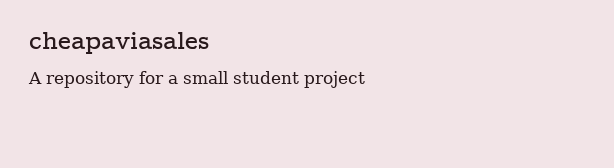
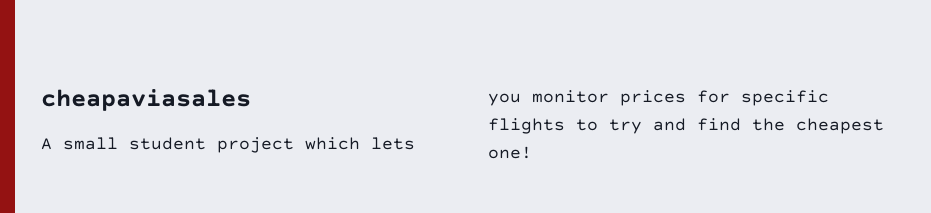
[46,71,365,88] repository for a small student project -> [63,137,415,153] [488,90,829,106] [488,118,884,134] [488,146,532,159] small student project which lets you monitor prices for specific flights to try and find the cheapest one!

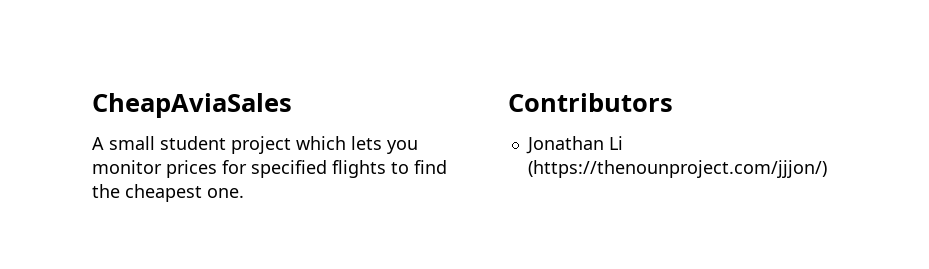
[41,89,251,111] cheapaviasales -> [92,93,292,118] CheapAviaSales
[741,90,829,106] specific -> [251,160,327,178] specified
[609,118,686,134] try and -> (409, 168) none
[488,146,532,159] one! -> [207,188,244,198] [508,93,673,112] [525,136,623,154] [527,160,827,178] one. // Contributors // Jonathan Li (https://thenounproject.com/jjjon/)

